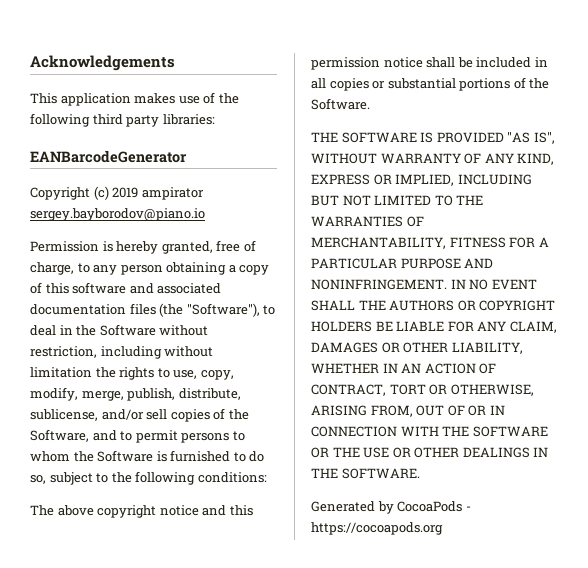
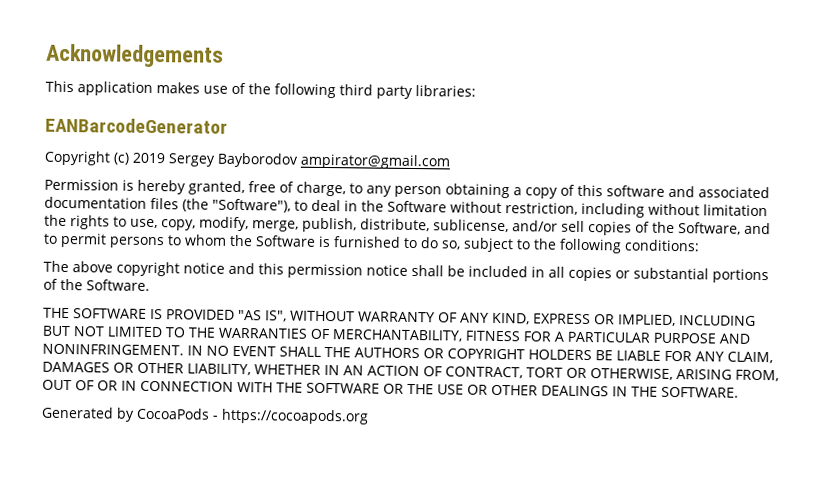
[141,187,204,200] [30,208,205,221] ampirator sergey.bayborodov@piano.io -> [168,152,451,170] Sergey Bayborodov ampirator@gmail.com

